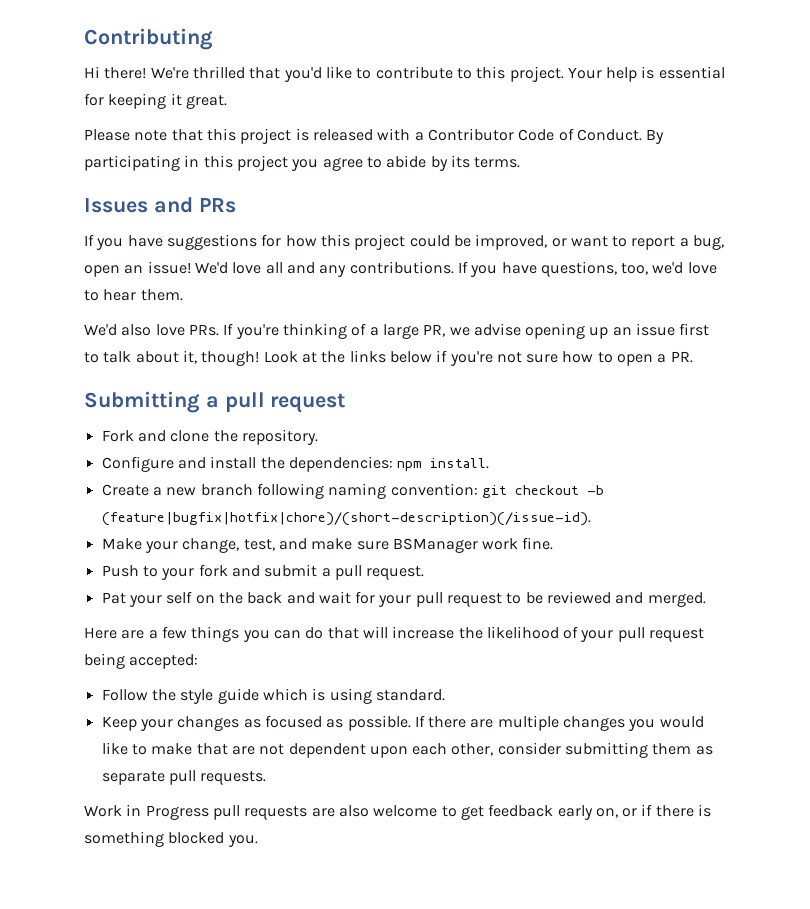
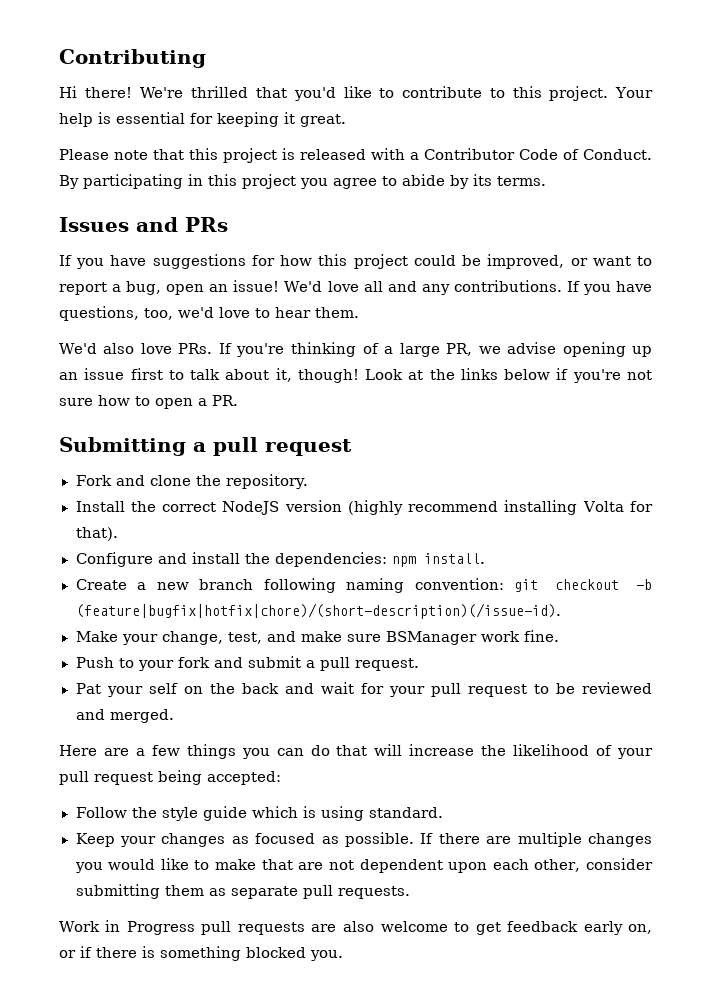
(318, 437) none -> [75,500,654,515] [75,527,118,541] // Install the correct NodeJS version (highly recommend installing Volta for that).

